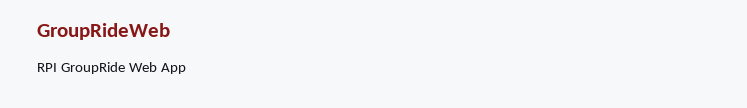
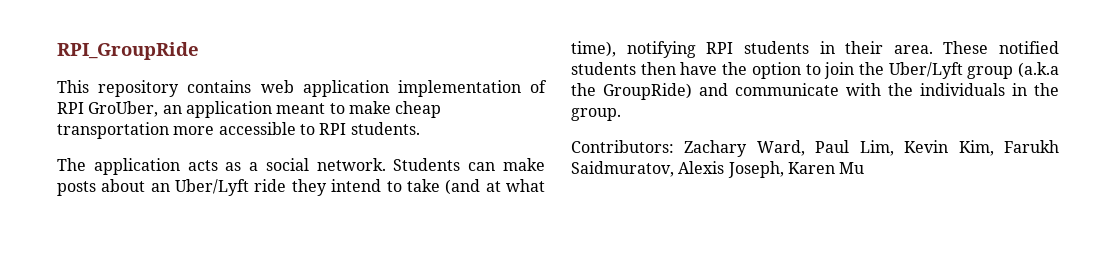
[37,23,170,40] [37,62,186,74] GroupRideWeb // RPI GroupRide Web App -> [57,42,199,60] [57,80,548,97] [57,101,442,118] [57,122,420,139] [57,158,545,175] [57,179,546,196] [571,41,1059,58] [571,62,1059,79] [571,83,1059,100] [571,108,621,121] [571,140,1059,157] [571,161,865,178] RPI_GroupRide // This repository contains web application implementation of RPI GroUber, an application meant to make cheap transportation more accessible to RPI students. // The application acts as a social network. Students can make posts about an Uber/Lyft ride they intend to take (and at what time), notifying RPI students in their area. These notified students then have the option to join the Uber/Lyft group (a.k.a the GroupRide) and communicate with the individuals in the group. // Contributors: Zachary Ward, Paul Lim, Kevin Kim, Farukh Saidmuratov, Alexis Joseph, Karen Mu

